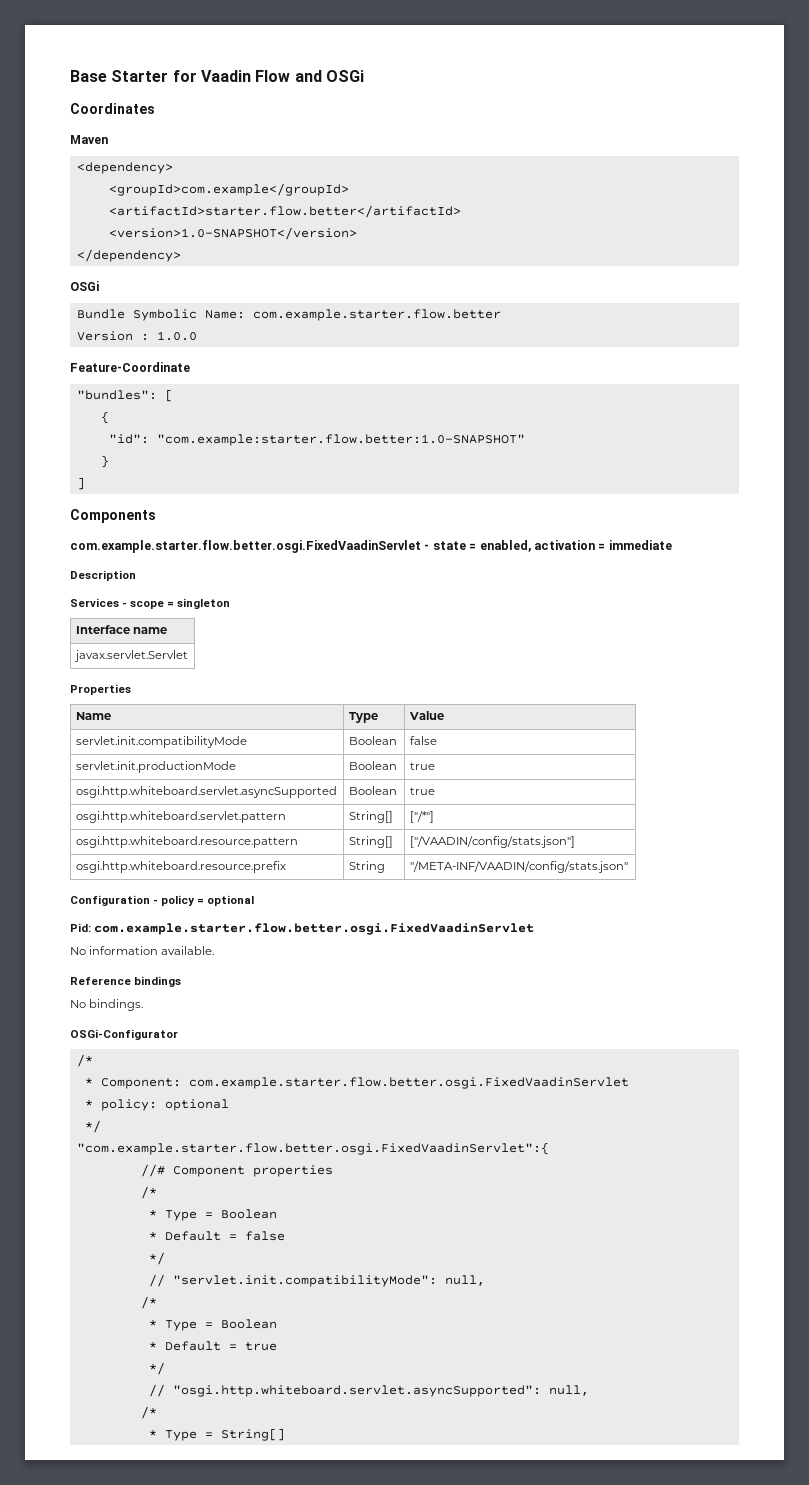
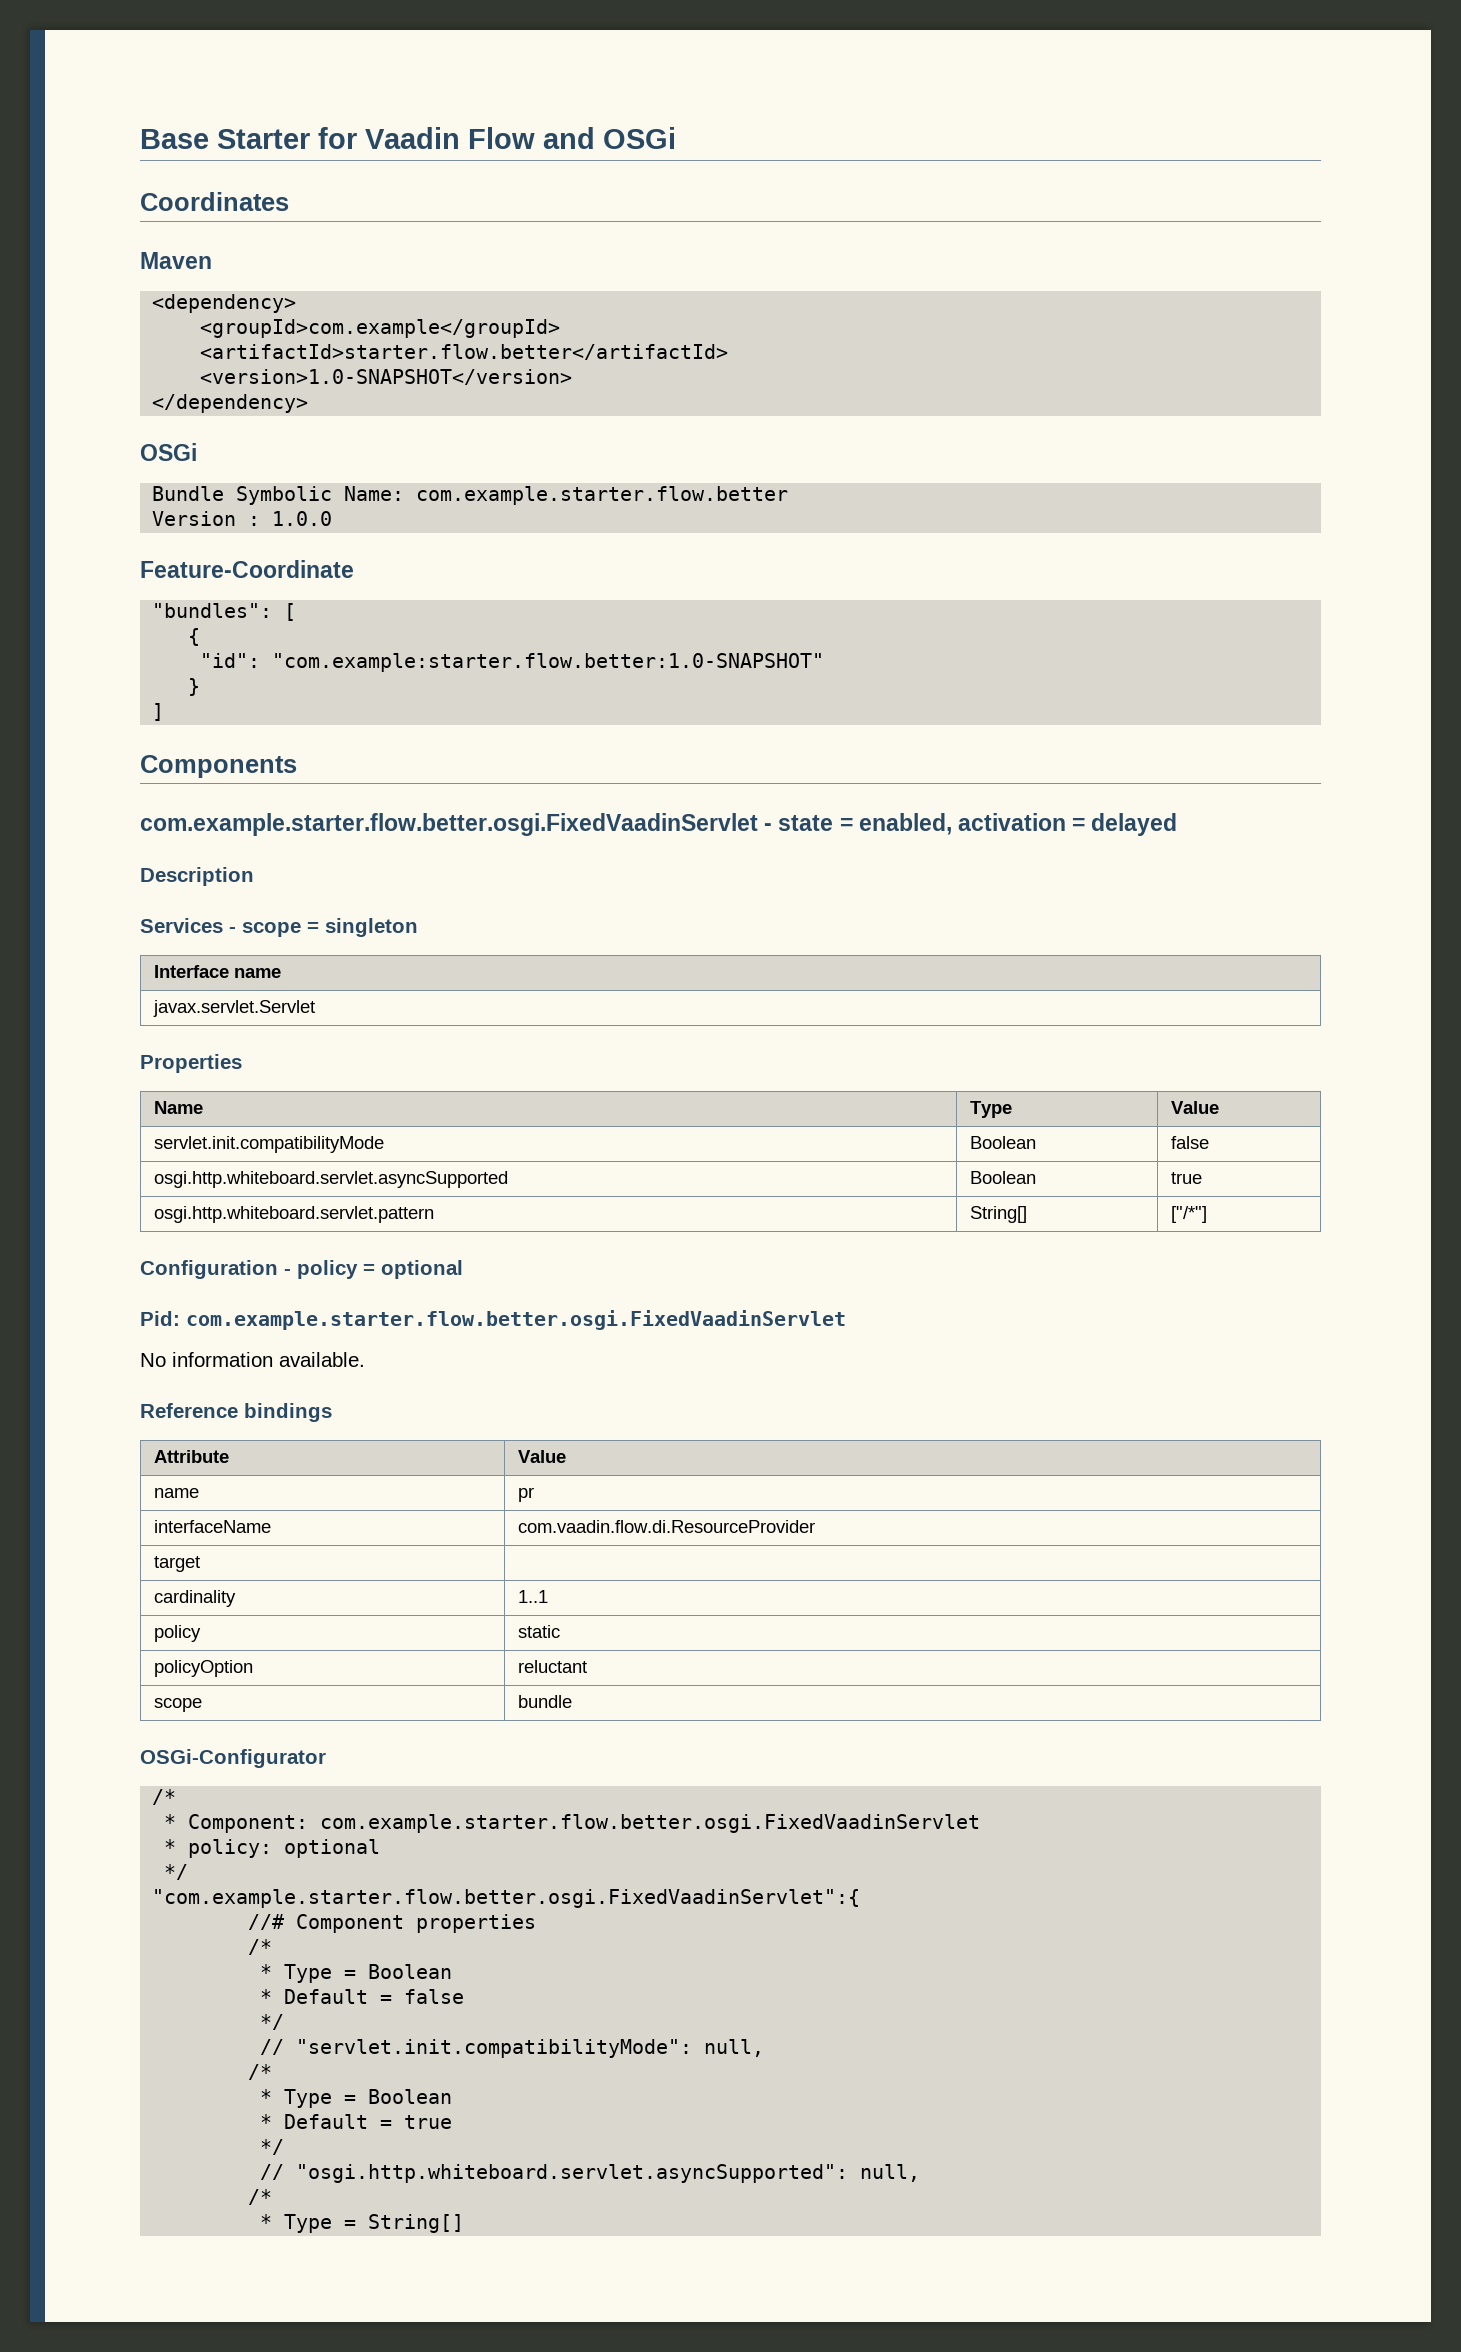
[608,540,672,550] immediate -> [1091,813,1178,836] delayed
[75,761,236,773] [348,761,397,770] [409,762,435,770] // servlet.init.productionMode | Boolean | true -> (1209, 1142) none
[75,836,298,848] [348,836,393,848] [409,836,575,848] [75,861,286,873] [348,861,385,873] [409,861,628,873] // osgi.http.whiteboard.resource.pattern | String[] | ["/VAADIN/config/stats.json"] // osgi.http.whiteboard.resource.prefix | String | "/META-INF/VAADIN/config/stats.json" -> (1207, 1214) none
[70,999,144,1011] // No bindings. -> [153,1450,229,1463] [517,1450,566,1463] [153,1488,199,1498] [517,1487,534,1502] [153,1520,271,1533] [517,1520,815,1533] [153,1556,200,1572] [153,1590,236,1607] [517,1590,548,1603] [153,1625,201,1642] [517,1625,560,1638] [153,1660,253,1677] [517,1660,587,1673] [153,1698,202,1712] [517,1695,572,1708] // Attribute | Value // name | pr // interfaceName | com.vaadin.flow.di.ResourceProvider // target | // cardinality | 1..1 // policy | static // policyOption | reluctant // scope | bundle

